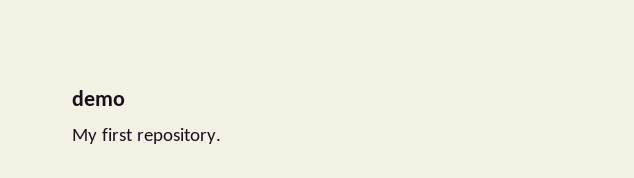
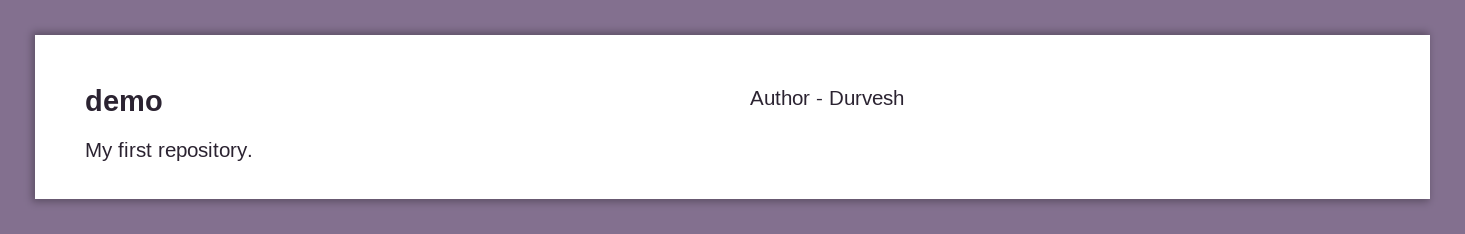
(221, 136) none -> [750,90,904,105] // Author - Durvesh

